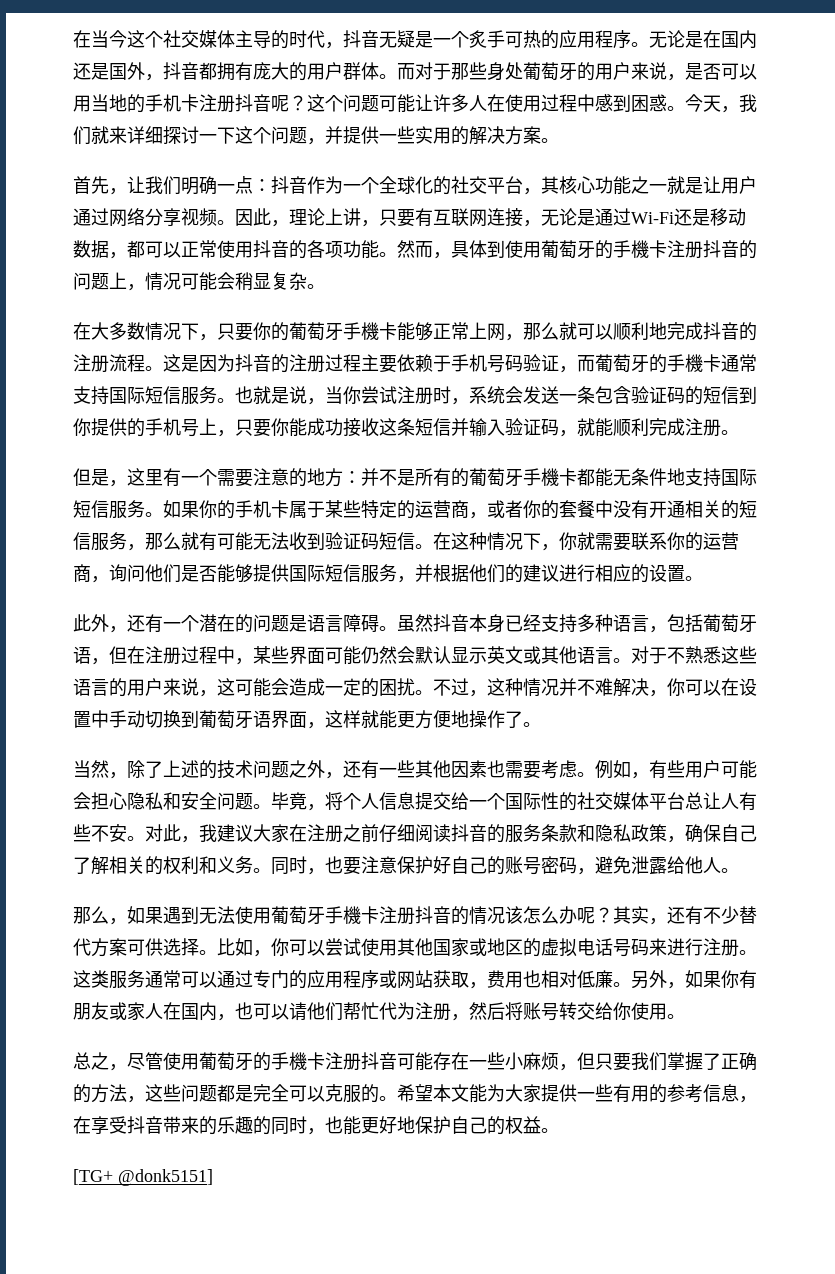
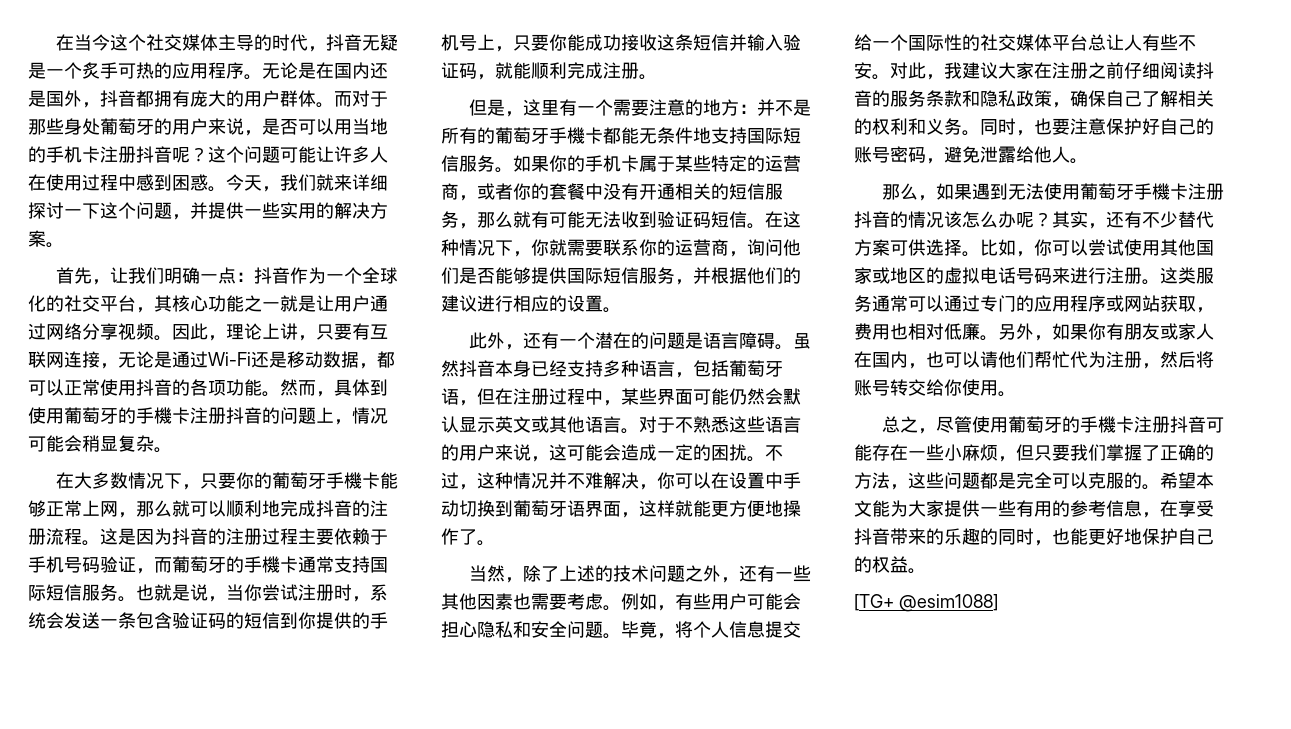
[118,1169,213,1186] @donk5151] -> [899,594,998,612] @esim1088]

